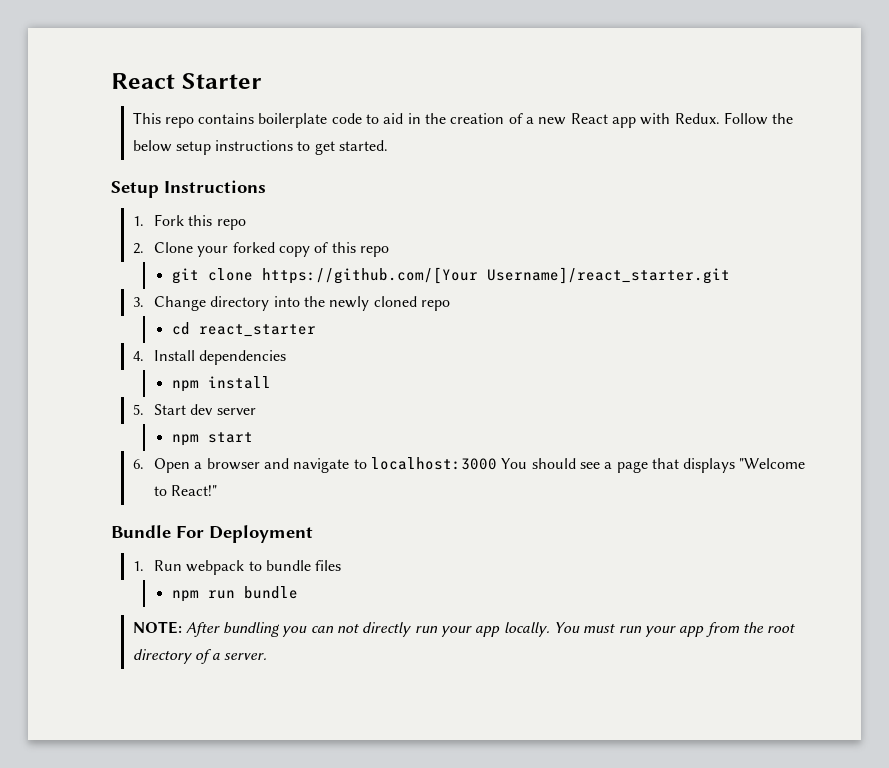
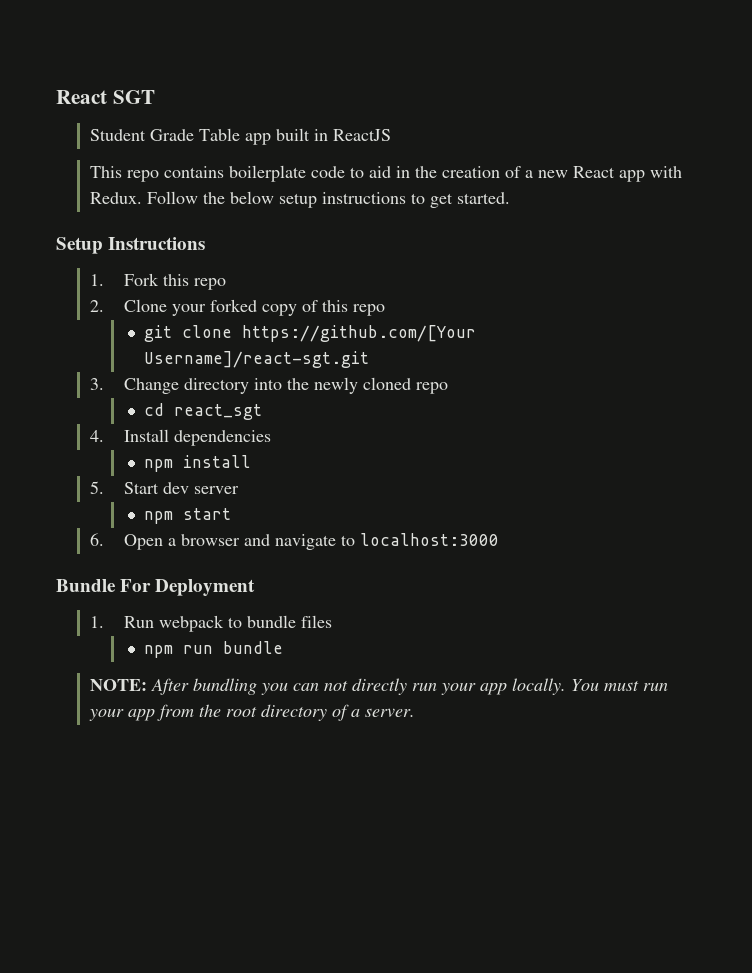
[111,73,262,89] React Starter -> [56,90,155,104] [89,128,391,145] React SGT // Student Grade Table app built in ReactJS
[486,267,730,284] Username]/react_starter.git -> [143,351,369,368] Username]/react-sgt.git
[198,324,316,337] react_starter -> [173,404,262,420] react_sgt
[501,458,806,473] [154,485,218,496] You should see a page that displays "Welcome to React!" -> (499, 539) none

